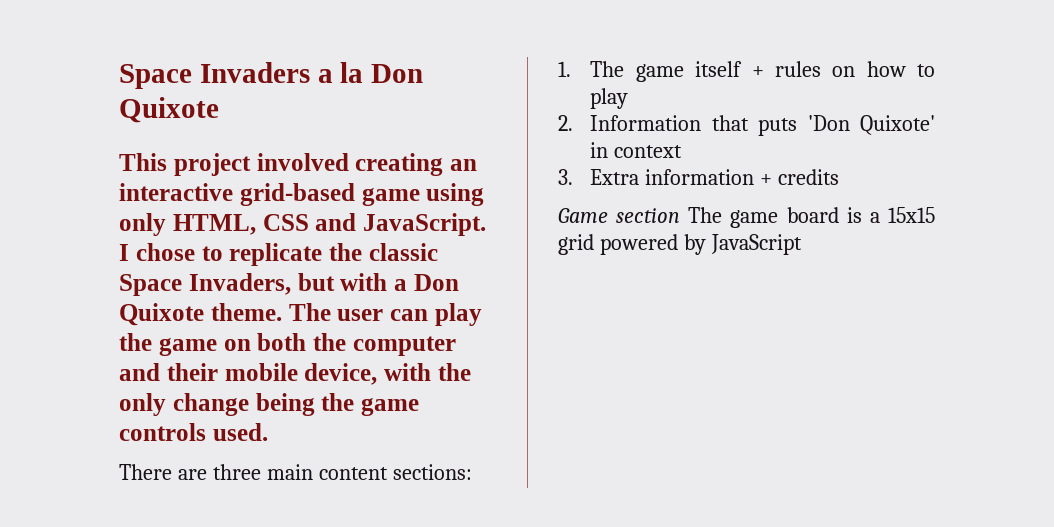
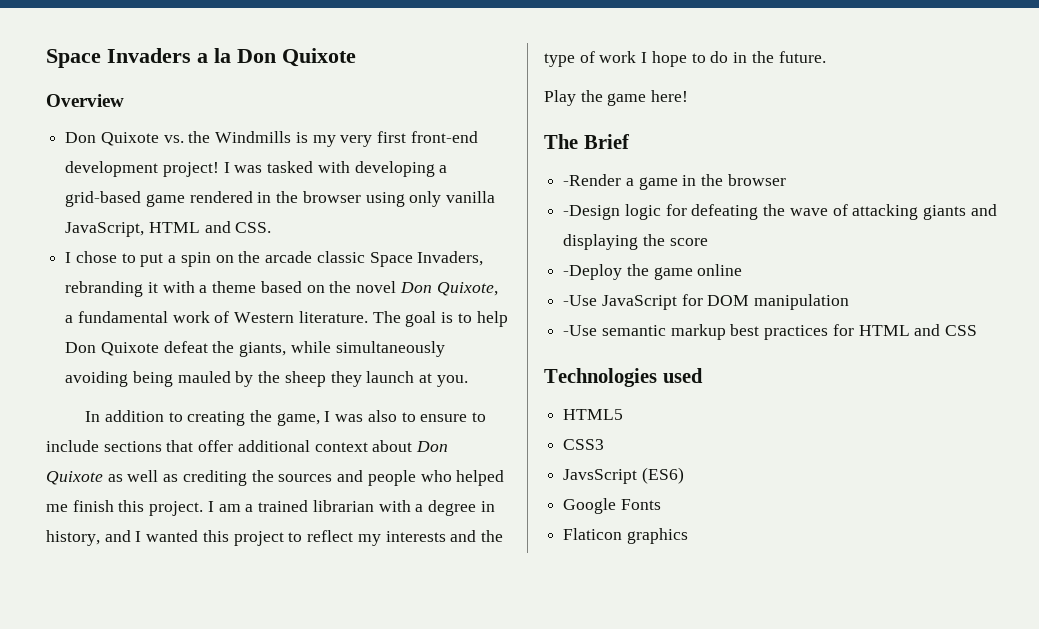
[119,153,477,176] [119,183,485,206] [119,213,486,236] [119,243,438,266] [119,273,459,296] [119,303,482,326] [119,333,456,356] [119,363,471,385] [119,393,419,416] [119,423,268,441] [119,464,472,480] [558,61,935,82] [590,88,629,109] [558,115,935,136] [590,142,683,158] [558,169,840,185] [558,207,935,228] [558,234,802,255] This project involved creating an interactive grid-based game using only HTML, CSS and JavaScript. I chose to replicate the classic Space Invaders, but with a Don Quixote theme. The user can play the game on both the computer and their mobile device, with the only change being the game controls used. // There are three main content sections: // 1. The game itself + rules on how to play // 2. Information that puts 'Don Quixote' in context // 3. Extra information + credits // Game section The game board is a 15x15 grid powered by JavaScript -> [46,94,124,107] [65,131,478,147] [65,161,448,177] [65,191,496,207] [65,221,272,237] [65,251,484,267] [65,281,498,297] [65,311,508,327] [65,341,445,357] [65,371,468,387] [85,410,487,426] [46,440,449,452] [46,470,505,486] [46,500,495,516] [46,530,503,546] [544,51,826,67] [544,90,689,106] [544,134,630,149] [563,174,786,190] [563,204,997,220] [563,234,708,250] [563,264,743,280] [563,294,850,310] [563,324,978,340] [544,368,703,387] [563,409,624,420] [563,439,605,450] [563,467,684,484] [563,498,661,514] [563,528,688,544] Overview // Don Quixote vs. the Windmills is my very first front-end development project! I was tasked with developing a grid-based game rendered in the browser using only vanilla JavaScript, HTML and CSS. // I chose to put a spin on the arcade classic Space Invaders, rebranding it with a theme based on the novel Don Quixote, a fundamental work of Western literature. The goal is to help Don Quixote defeat the giants, while simultaneously avoiding being mauled by the sheep they launch at you. // In addition to creating the game, I was also to ensure to include sections that offer additional context about Don Quixote as well as crediting the sources and people who helped me finish this project. I am a trained librarian with a degree in history, and I wanted this project to reflect my interests and the type of work I hope to do in the future. // Play the game here! // The Brief // -Render a game in the browser // -Design logic for defeating the wave of attacking giants and displaying the score // -Deploy the game online // -Use JavaScript for DOM manipulation // -Use semantic markup best practices for HTML and CSS // Technologies used // HTML5 // CSS3 // JavsScript (ES6) // Google Fonts // Flaticon graphics

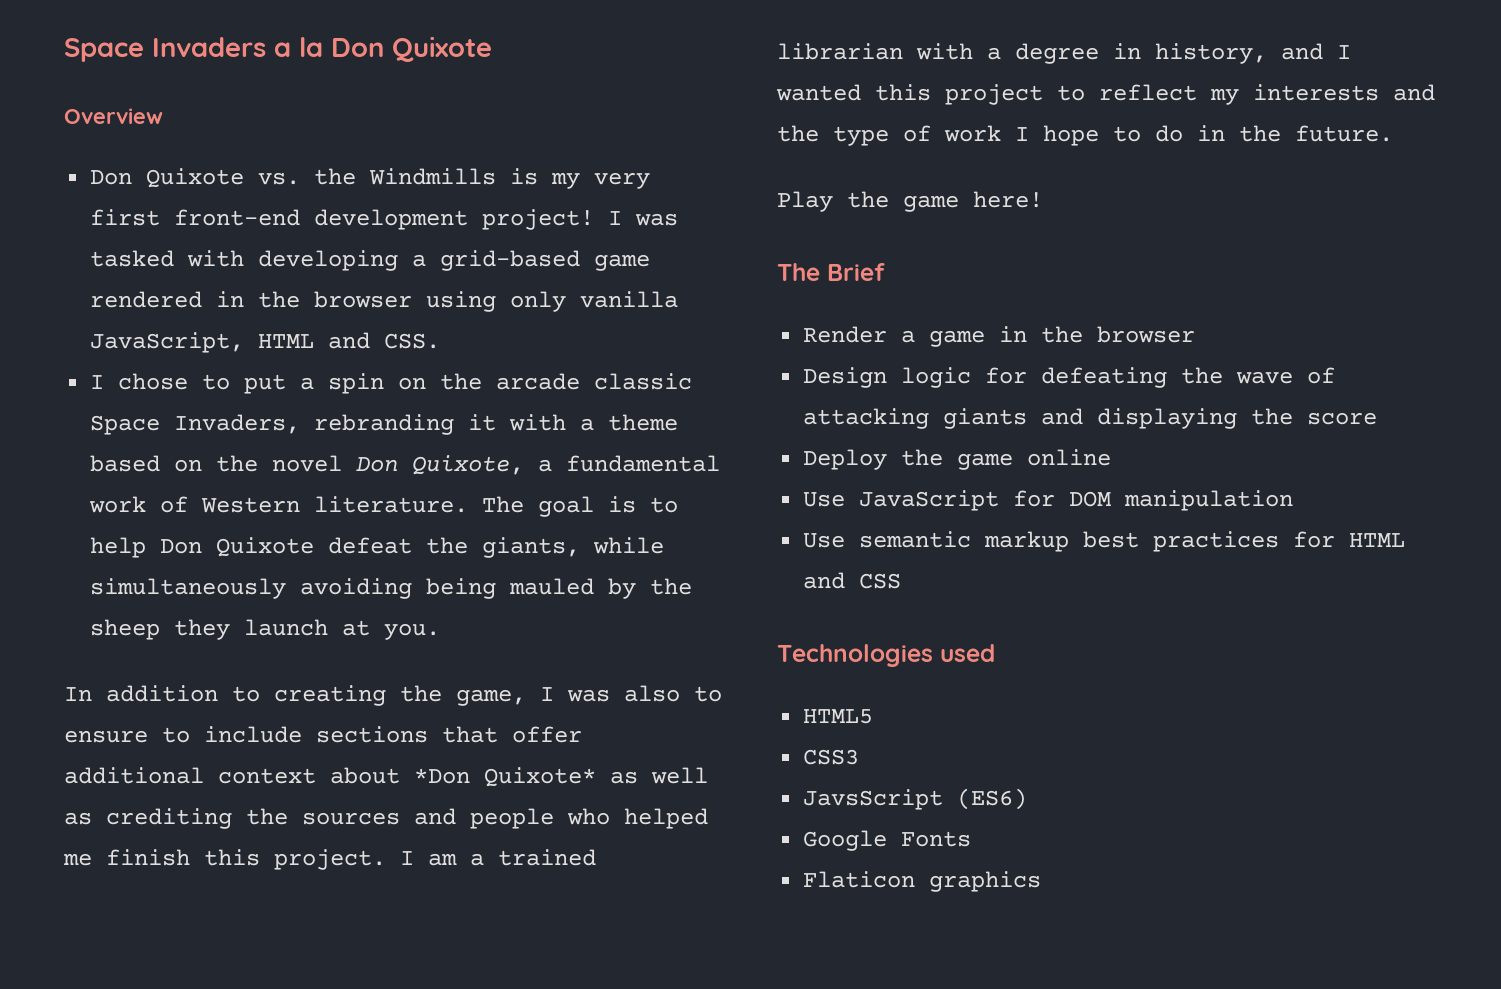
[416,441,449,452] [46,471,103,485] Don Quixote -> [414,767,596,787] *Don Quixote*
[563,174,622,186] -Render -> [803,326,888,343] Render
[563,205,621,220] -Design -> [803,367,888,388] Design
[563,264,623,280] -Deploy -> [803,449,888,470] Deploy
[563,295,598,306] -Use -> [803,492,846,507] Use
[563,325,598,336] -Use -> [803,533,846,548] Use

